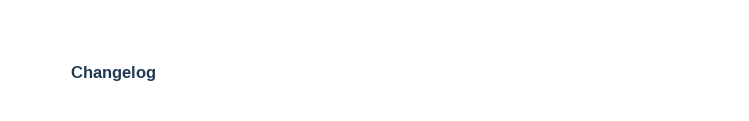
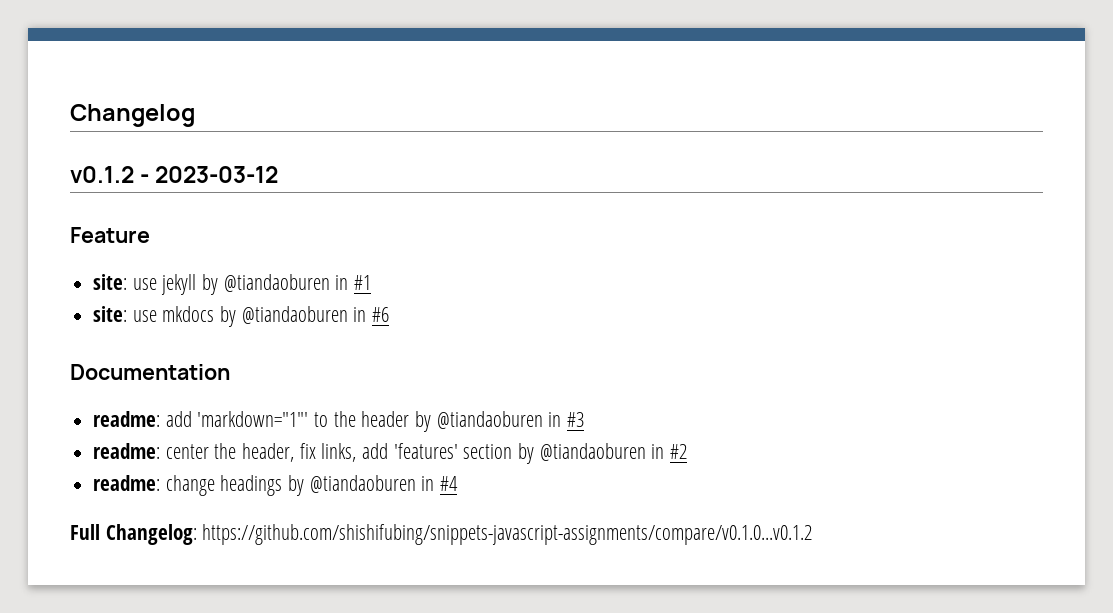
(156, 73) none -> [70,166,279,183] [70,227,150,243] [93,274,372,295] [93,306,390,327] [70,364,230,380] [93,411,585,432] [93,443,688,464] [93,475,459,496] [70,524,813,545] // v0.1.2 - 2023-03-12 // Feature // site: use jekyll by @tiandaoburen in #1 // site: use mkdocs by @tiandaoburen in #6 // Documentation // readme: add 'markdown="1"' to the header by @tiandaoburen in #3 // readme: center the header, fix links, add 'features' section by @tiandaoburen in #2 // readme: change headings by @tiandaoburen in #4 // Full Changelog: https://github.com/shishifubing/snippets-javascript-assignments/compare/v0.1.0...v0.1.2

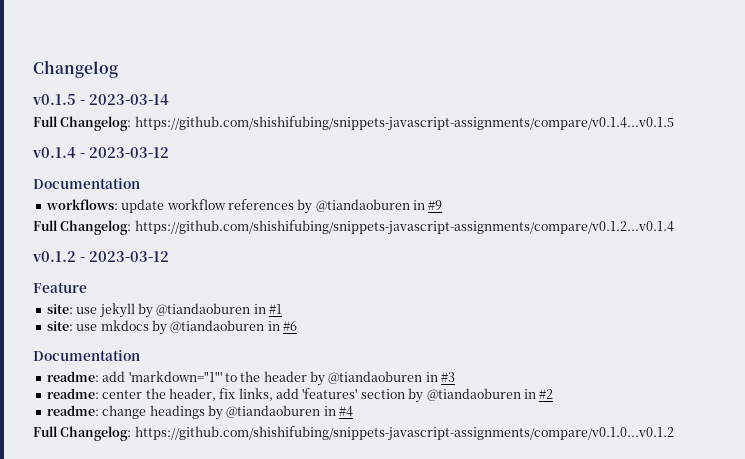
(195, 115) none -> [32,94,169,105] [33,116,674,131] [32,147,169,158] [33,178,140,189] [45,199,443,214] [33,220,674,235] // v0.1.5 - 2023-03-14 // Full Changelog: https://github.com/shishifubing/snippets-javascript-assignments/compare/v0.1.4...v0.1.5 // v0.1.4 - 2023-03-12 // Documentation // workflows: update workflow references by @tiandaoburen in #9 // Full Changelog: https://github.com/shishifubing/snippets-javascript-assignments/compare/v0.1.2...v0.1.4

